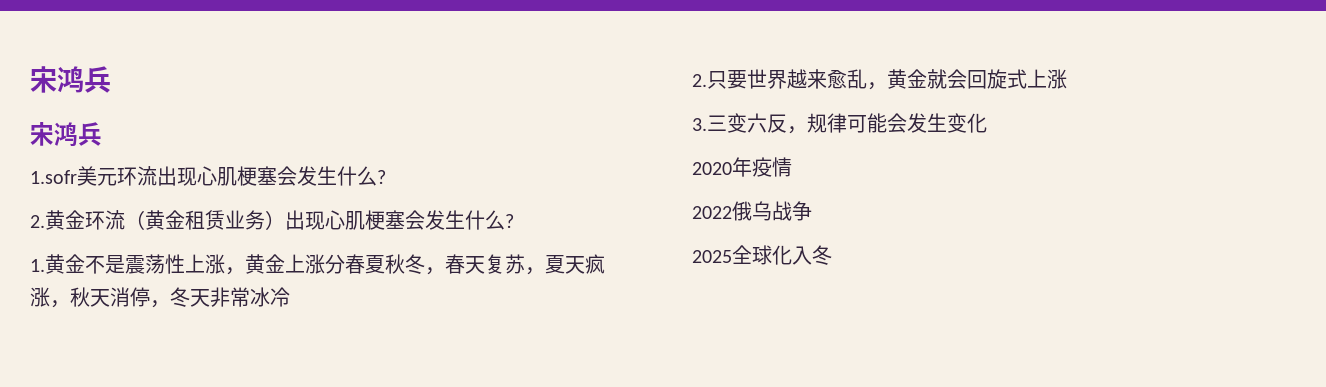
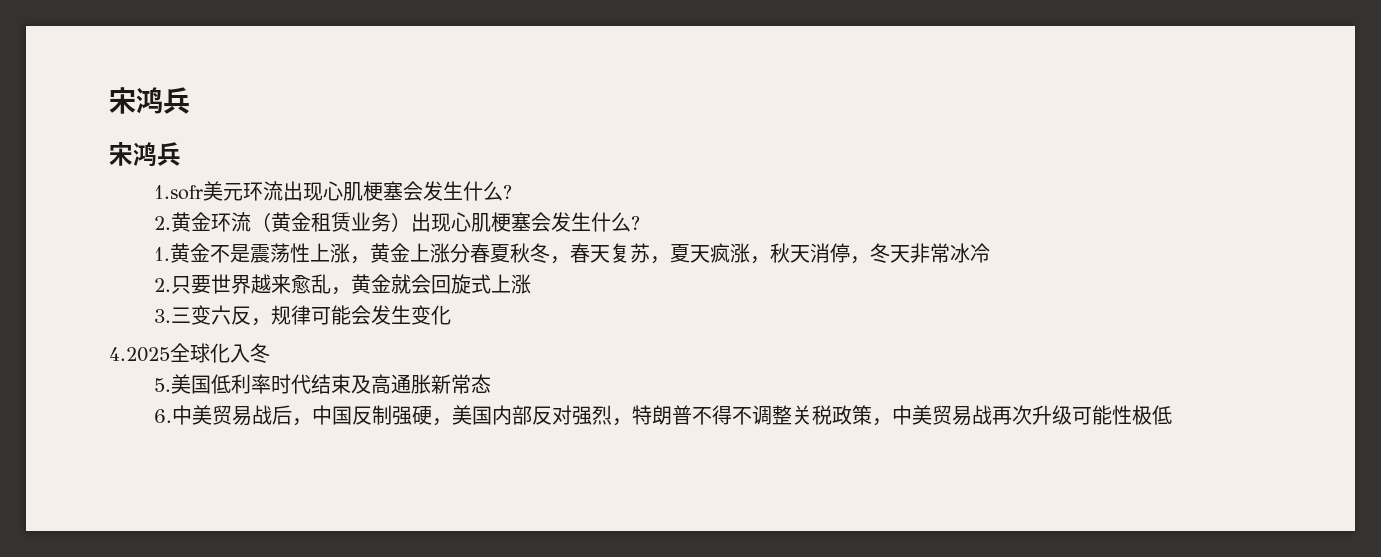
[692,157,792,177] [692,201,812,221] [692,245,832,265] 2020年疫情 // 2022俄乌战争 // 2025全球化入冬 -> [109,343,270,363] [154,374,492,394] [154,405,1173,426] 4.2025全球化入冬 // 5.美国低利率时代结束及高通胀新常态 // 6.中美贸易战后，中国反制强硬，美国内部反对强烈，特朗普不得不调整关税政策，中美贸易战再次升级可能性极低

